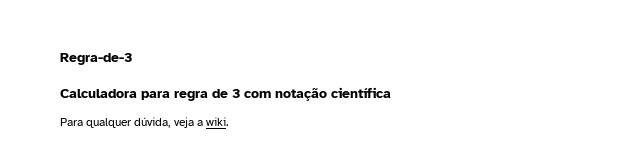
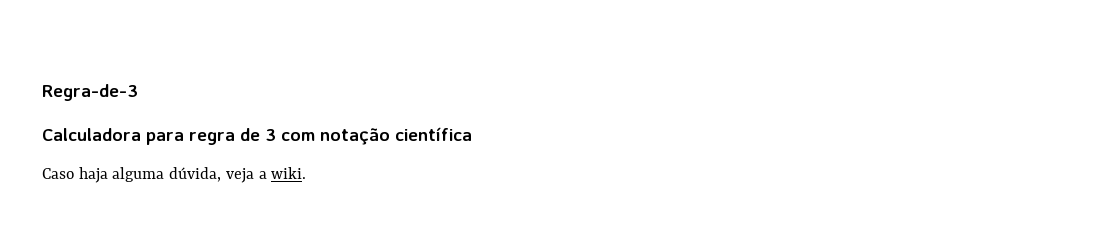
[60,118,133,128] Para qualquer -> [42,167,165,183] Caso haja alguma

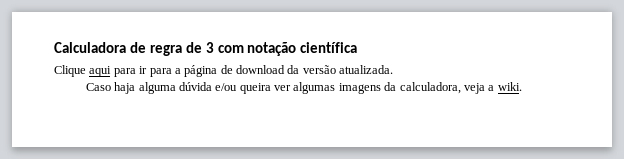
[42,84,138,101] [42,128,184,145] Regra-de-3 // Calculadora para -> [54,42,146,53] Calculadora de
[42,167,222,183] Caso haja alguma dúvida, -> [54,65,394,77] [85,82,461,94] Clique aqui para ir para a página de download da versão atualizada. // Caso haja alguma dúvida e/ou queira ver algumas imagens da calculadora,

